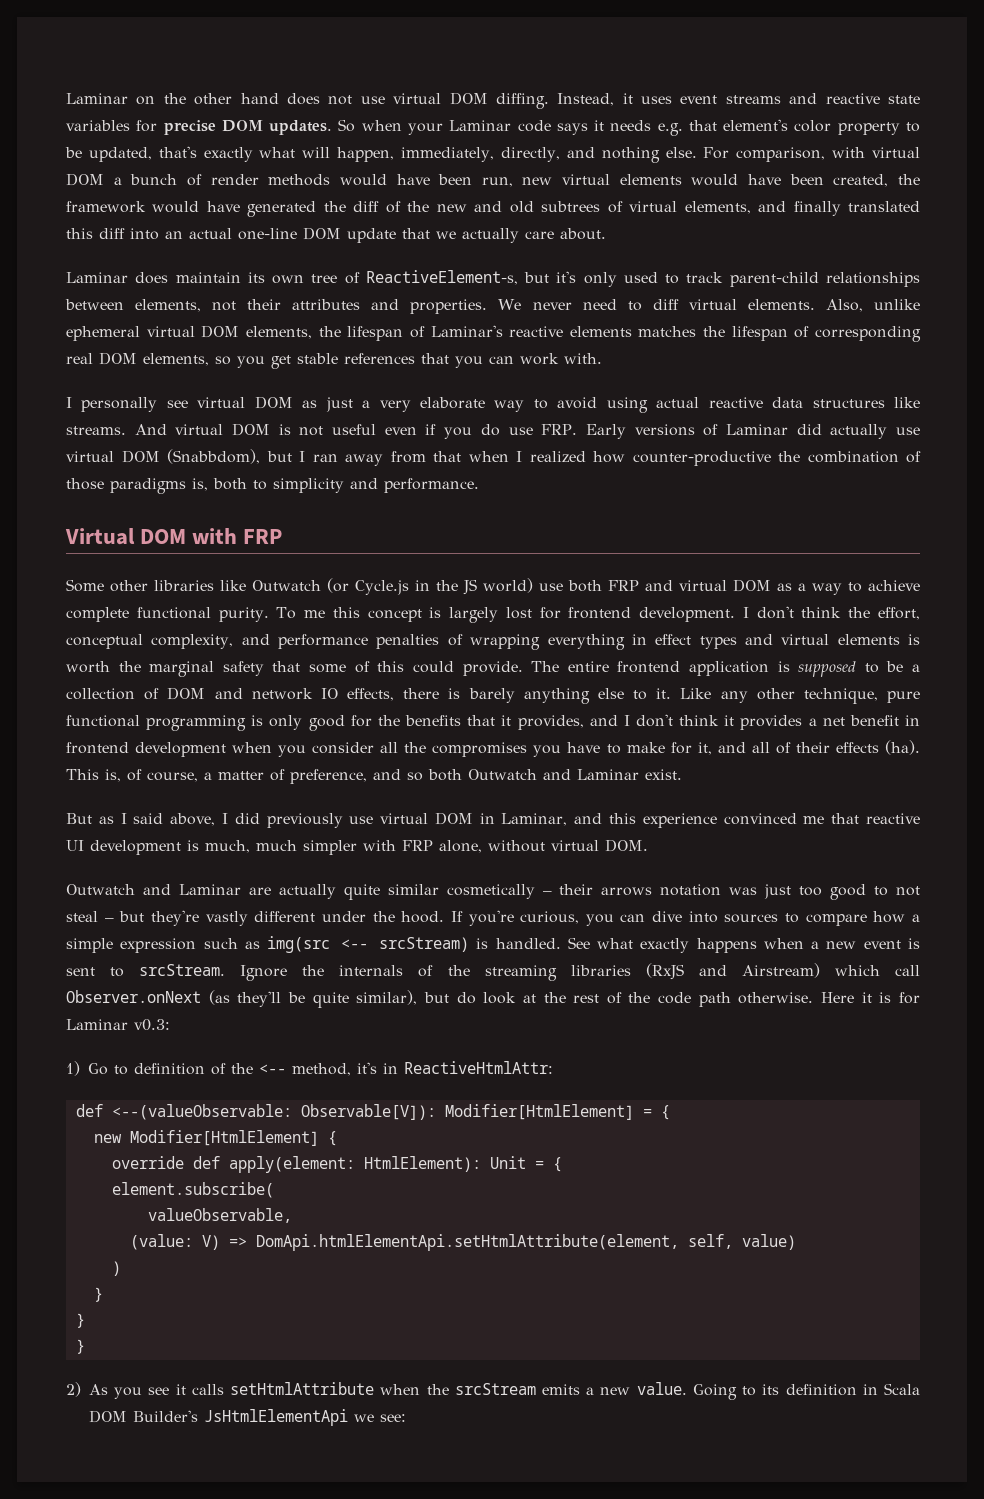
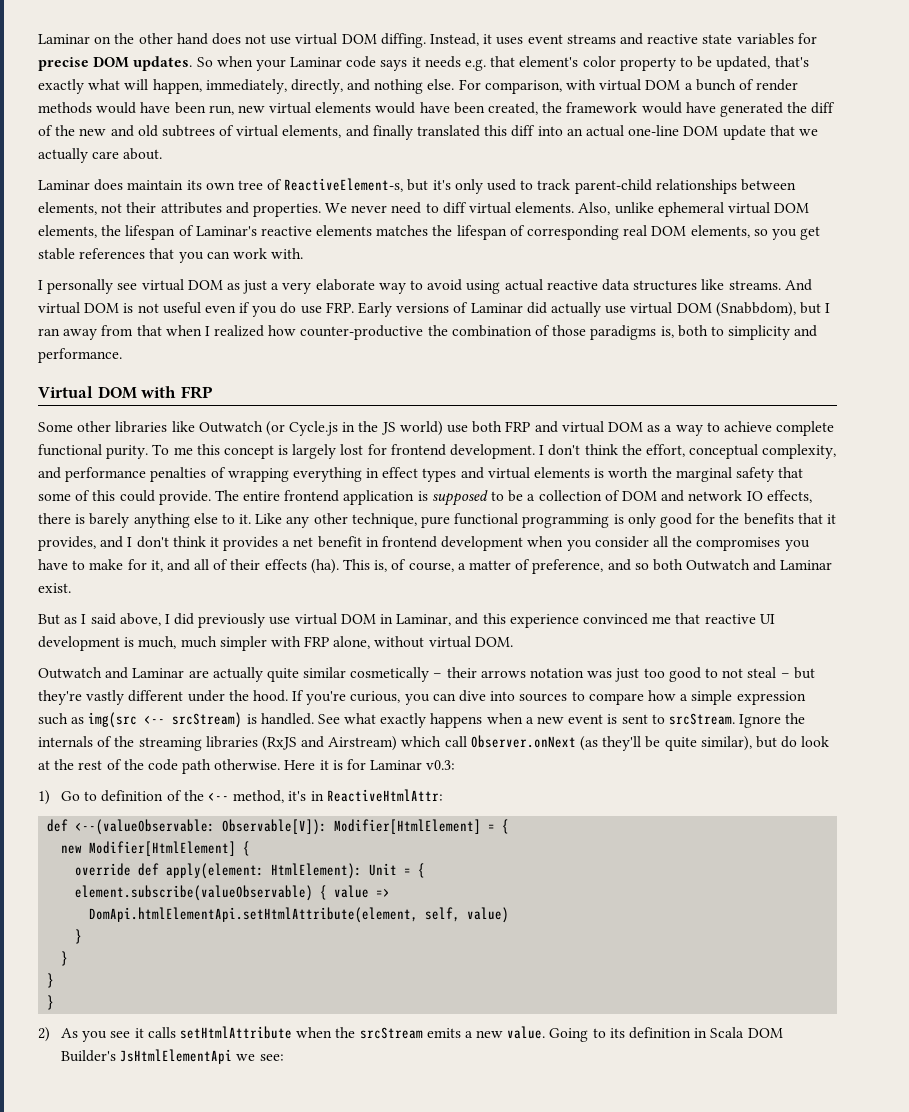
[111,1182,274,1198] [147,1208,292,1223] [129,1234,247,1250] element.subscribe( // valueObservable, // (value: V) => -> [75,885,391,901] element.subscribe(valueObservable) { value => //
[111,1261,121,1276] ) -> [75,929,83,944] }

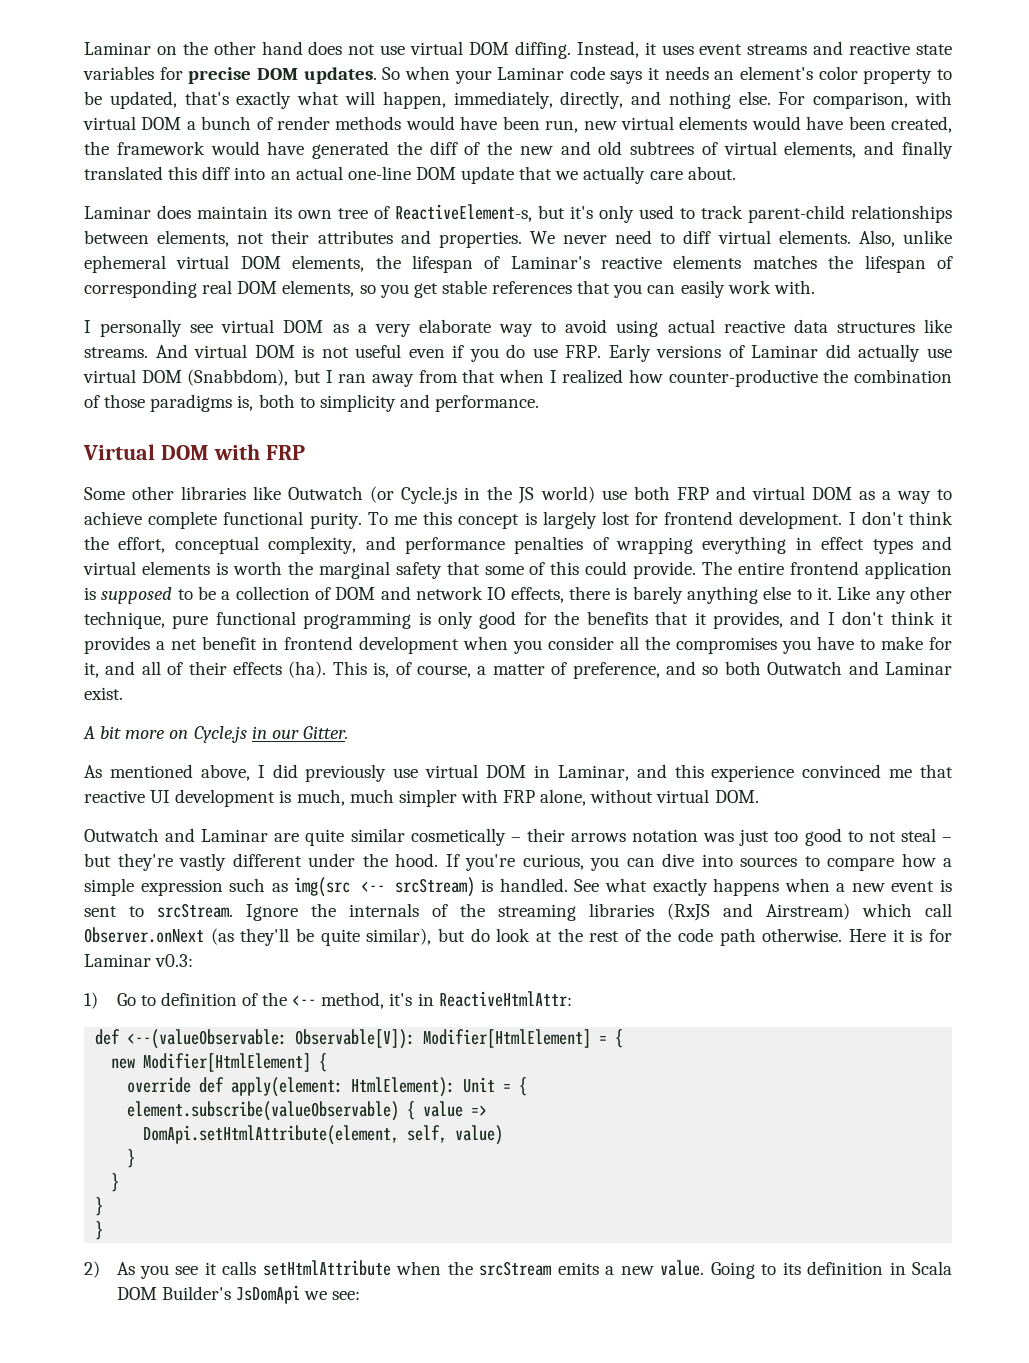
[465,56,516,71] e.g. that -> [714,71,735,80] an
(230, 255) none -> [680,280,725,298] easily
[243,280,268,294] just -> (349, 328) none
[38,613,116,625] But as I said -> [83,726,348,743] [84,764,193,778] A bit more on Cycle.js in our Gitter. // As mentioned
[212,667,263,682] actually -> (300, 837) none
[89,907,419,923] DomApi.htmlElementApi.setHtmlAttribute(element, -> [143,1125,400,1145] DomApi.setHtmlAttribute(element,
[120,1049,233,1064] JsHtmlElementApi -> [235,1285,300,1304] JsDomApi

